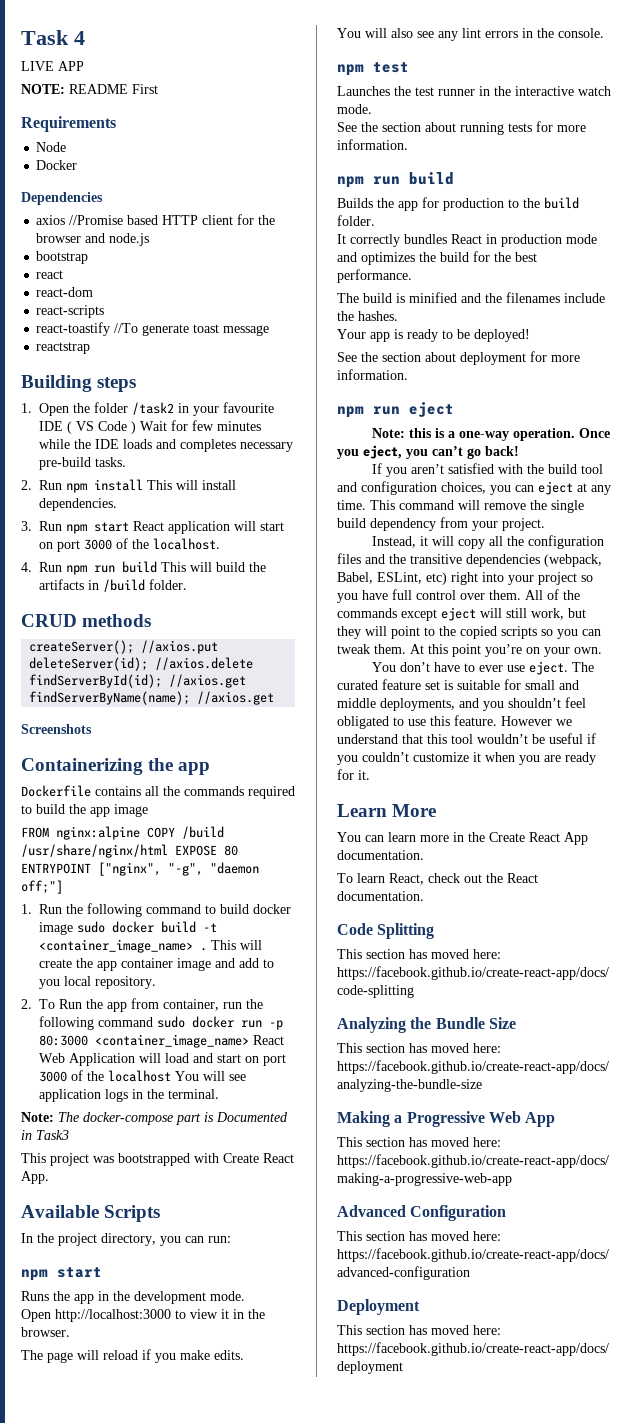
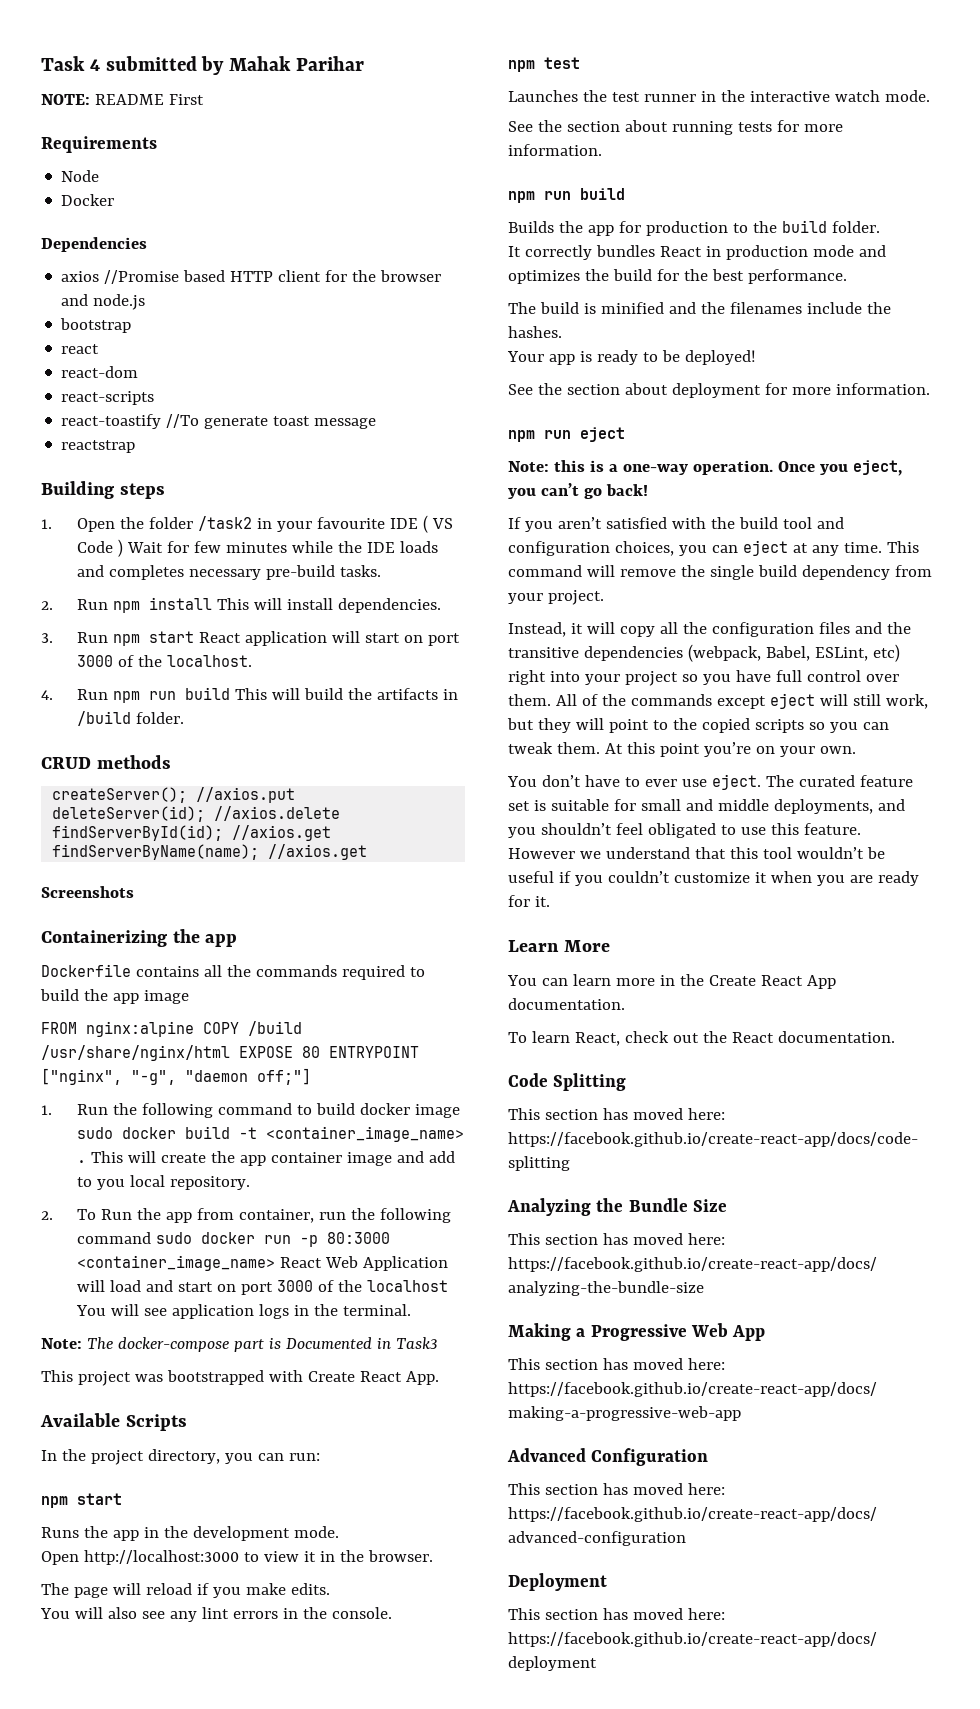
[21,61,84,71] // LIVE APP -> [105,56,365,75] submitted by Mahak Parihar

